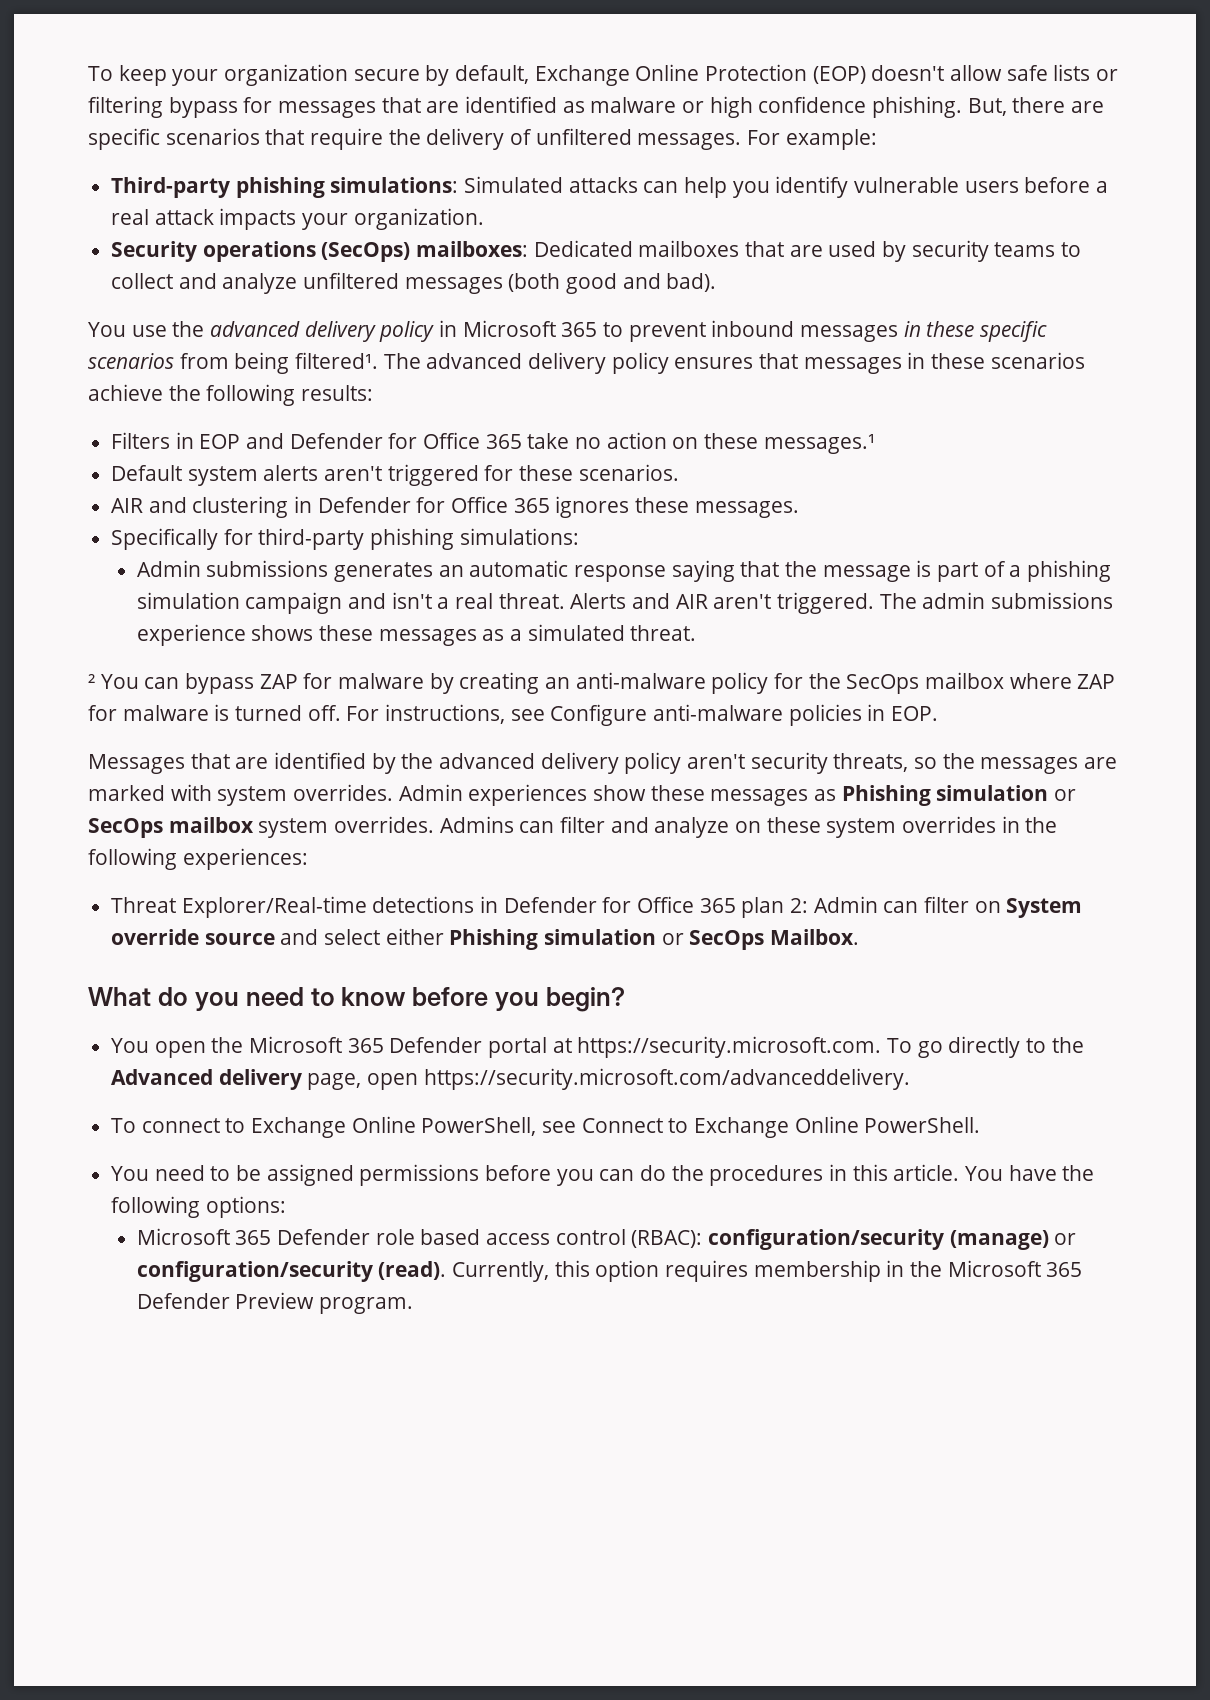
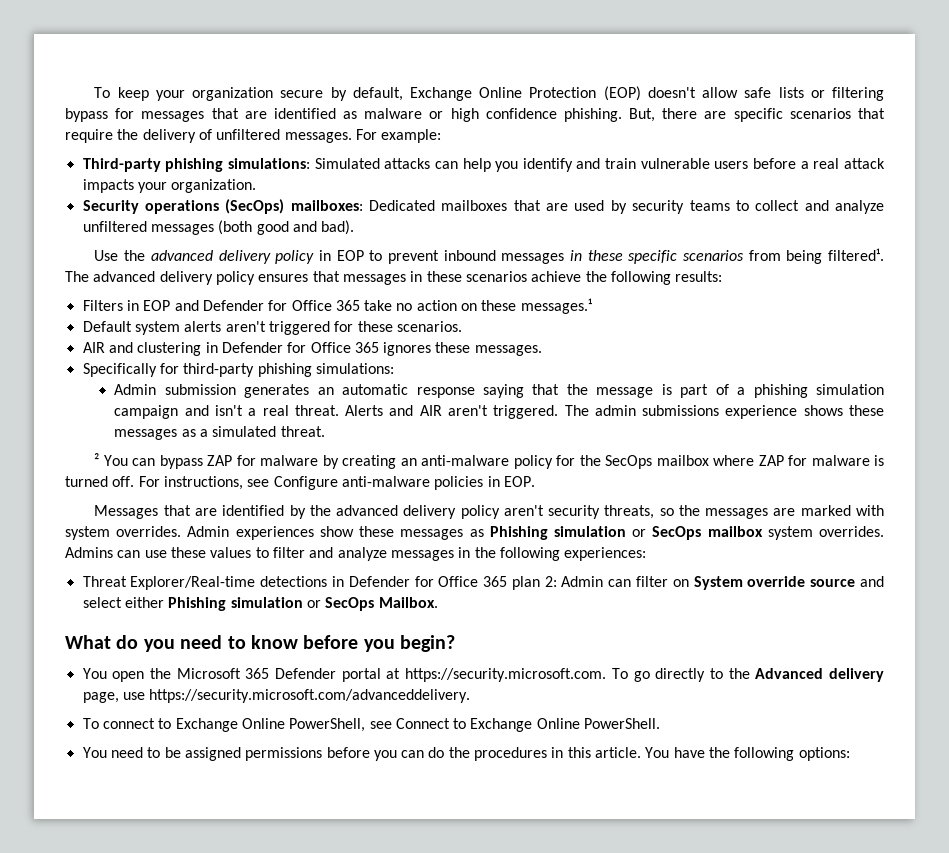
(849, 187) none -> [576,158,637,169] and train
[88,322,167,337] You use -> [94,250,119,261] Use
[462,320,598,337] Microsoft 365 -> [336,250,364,261] EOP
[206,560,329,577] submissions -> [164,384,236,395] submission
[560,816,997,838] filter and analyze on these system overrides -> [144,547,454,561] use these values to filter and analyze messages
[367,1073,419,1090] open -> [122,692,145,700] use
[136,1228,1077,1250] [136,1260,1083,1282] [136,1292,414,1314] // Microsoft 365 Defender role based access control (RBAC): configuration/security (manage) or configuration/security (read). Currently, this option requires membership in the Microsoft 365 Defender Preview program. -> (850, 754) none

